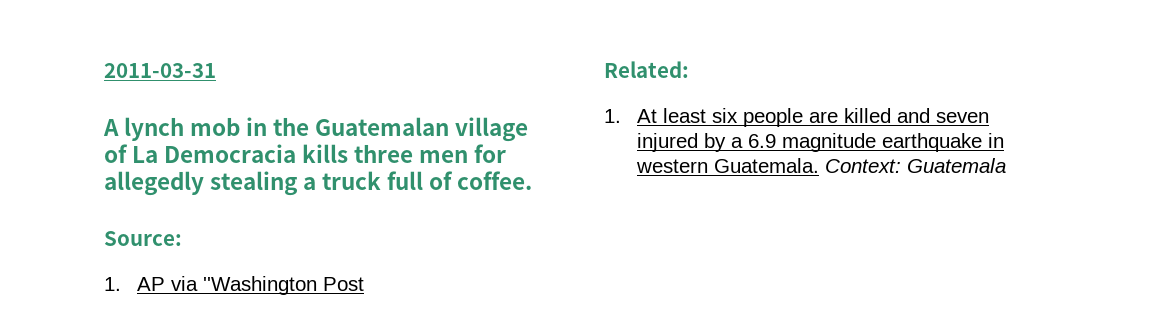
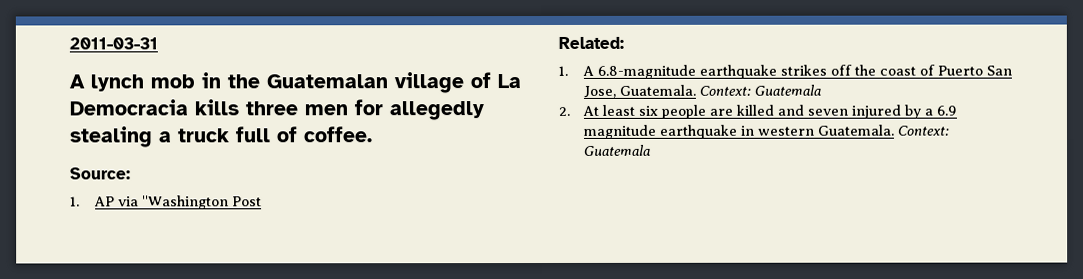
(621, 116) none -> [581,64,1012,79] [582,84,821,98] [558,106,570,116] A 6.8-magnitude earthquake strikes off the coast of Puerto San Jose, Guatemala. Context: Guatemala // 2.

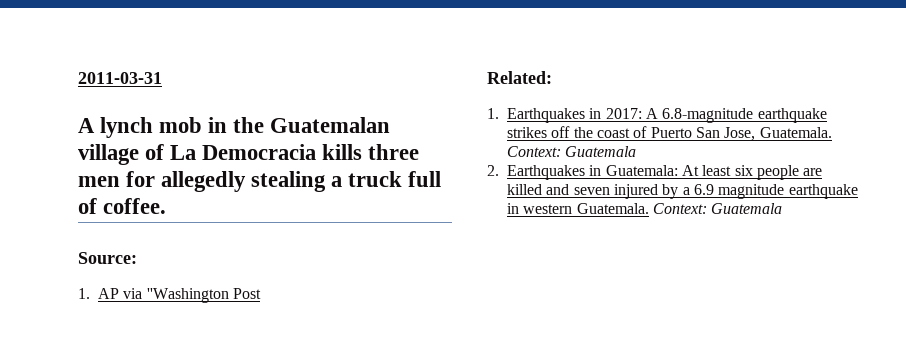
(568, 70) none -> [507,108,642,123] Earthquakes in 2017:
(570, 111) none -> [507,165,678,180] Earthquakes in Guatemala:

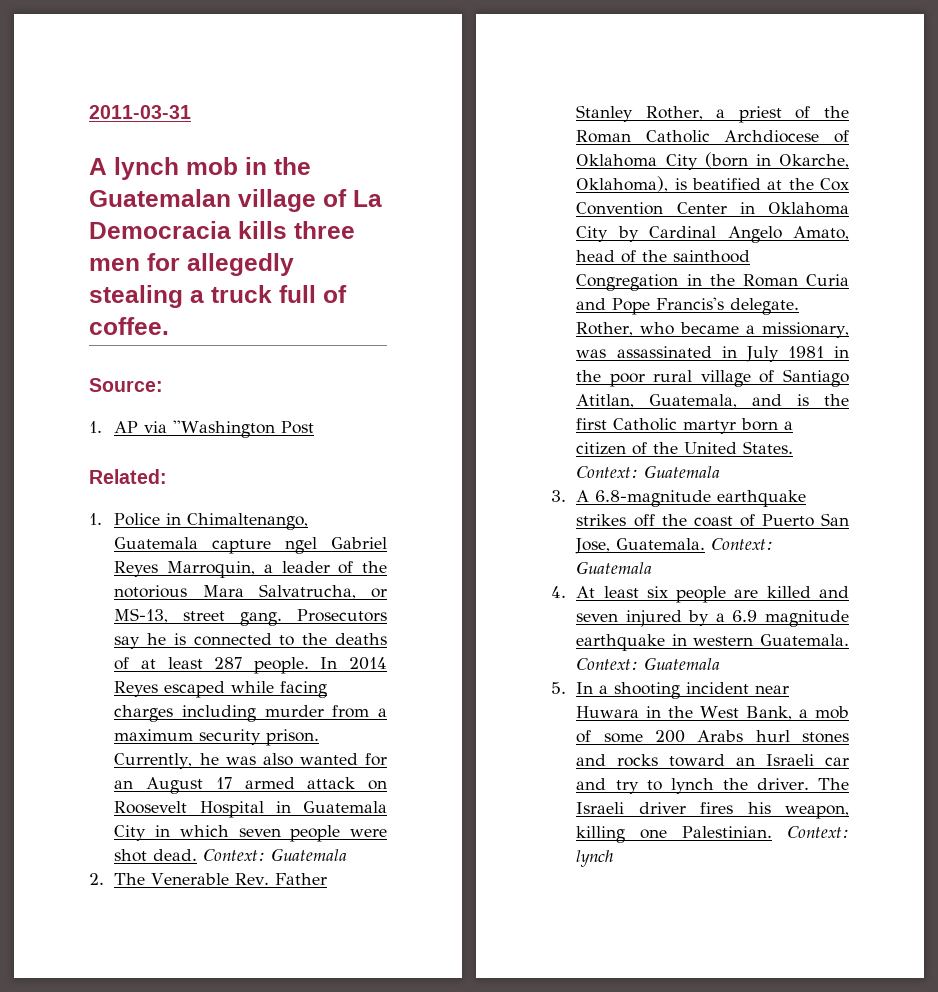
[507,108,642,123] Earthquakes in 2017: -> [114,513,309,530] [114,537,387,554] [114,561,387,578] [114,584,387,599] [114,608,387,626] [114,633,387,649] [114,657,387,674] [114,681,328,698] [114,705,387,722] [114,729,320,746] [114,753,387,769] [114,777,387,794] [114,801,387,818] [114,825,387,842] [114,848,348,862] [89,873,328,885] [576,105,849,123] [576,130,849,143] [576,152,849,170] [576,176,849,192] [576,202,849,215] [576,226,849,243] [576,250,751,263] [576,274,849,291] [576,297,800,315] [576,322,850,338] [576,346,849,362] [576,369,849,387] [576,394,849,408] [576,418,794,434] [576,441,794,455] [576,465,721,478] [551,490,566,502] Police in Chimaltenango, Guatemala capture ngel Gabriel Reyes Marroquin, a leader of the notorious Mara Salvatrucha, or MS-13, street gang. Prosecutors say he is connected to the deaths of at least 287 people. In 2014 Reyes escaped while facing charges including murder from a maximum security prison. Currently, he was also wanted for an August 17 armed attack on Roosevelt Hospital in Guatemala City in which seven people were shot dead. Context: Guatemala // 2. The Venerable Rev. Father Stanley Rother, a priest of the Roman Catholic Archdiocese of Oklahoma City (born in Okarche, Oklahoma), is beatified at the Cox Convention Center in Oklahoma City by Cardinal Angelo Amato, head of the sainthood Congregation in the Roman Curia and Pope Francis's delegate. Rother, who became a missionary, was assassinated in July 1981 in the poor rural village of Santiago Atitlan, Guatemala, and is the first Catholic martyr born a citizen of the United States. Context: Guatemala // 3.
[487,165,678,180] 2. Earthquakes in Guatemala: -> [551,586,566,598] 4.
(783, 208) none -> [551,682,790,699] [576,706,849,720] [576,730,849,743] [576,754,849,767] [576,778,849,794] [576,802,849,819] [576,826,849,843] [576,850,614,867] // 5. In a shooting incident near Huwara in the West Bank, a mob of some 200 Arabs hurl stones and rocks toward an Israeli car and try to lynch the driver. The Israeli driver fires his weapon, killing one Palestinian. Context: lynch

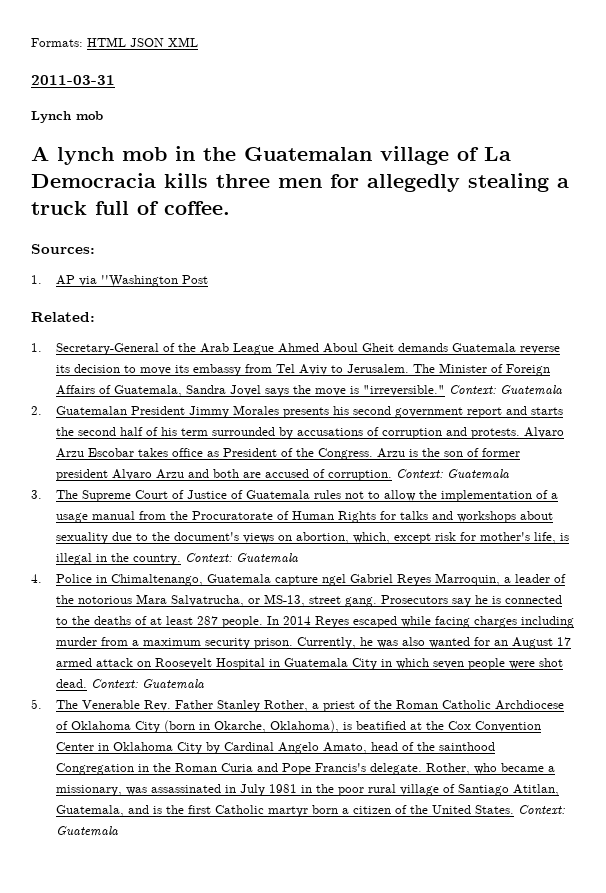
(89, 112) none -> [31,37,198,47] Formats: HTML JSON XML //
(191, 112) none -> [31,111,103,123] // Lynch mob
[89,378,163,392] Source: -> [31,244,95,254] Sources:
(102, 519) none -> [55,343,560,355] [55,363,550,376] [55,385,562,397] [31,405,563,418] [55,427,564,439] [55,448,520,460] [55,469,509,481] [31,490,558,502] [55,511,553,523] [55,532,569,544] [55,553,298,565] [31,574,42,583] Secretary-General of the Arab League Ahmed Aboul Gheit demands Guatemala reverse its decision to move its embassy from Tel Aviv to Jerusalem. The Minister of Foreign Affairs of Guatemala, Sandra Jovel says the move is "irreversible." Context: Guatemala // 2. Guatemalan President Jimmy Morales presents his second government report and starts the second half of his term surrounded by accusations of corruption and protests. Alvaro Arzu Escobar takes office as President of the Congress. Arzu is the son of former president Alvaro Arzu and both are accused of corruption. Context: Guatemala // 3. The Supreme Court of Justice of Guatemala rules not to allow the implementation of a usage manual from the Procuratorate of Human Rights for talks and workshops about sexuality due to the document's views on abortion, which, except risk for mother's life, is illegal in the country. Context: Guatemala // 4.
[89,873,104,885] 2. -> [31,699,42,709] 5.
[551,490,807,507] [576,513,849,527] [575,538,774,554] [576,561,653,574] [551,586,849,603] [576,610,849,627] [576,634,849,651] [576,657,721,670] [551,682,790,699] [576,706,849,720] [576,730,849,743] [576,754,849,767] [576,778,849,794] [576,802,849,819] [576,826,849,843] [576,850,614,867] // 3. A 6.8-magnitude earthquake strikes off the coast of Puerto San Jose, Guatemala. Context: Guatemala // 4. At least six people are killed and seven injured by a 6.9 magnitude earthquake in western Guatemala. Context: Guatemala // 5. In a shooting incident near Huwara in the West Bank, a mob of some 200 Arabs hurl stones and rocks toward an Israeli car and try to lynch the driver. The Israeli driver fires his weapon, killing one Palestinian. Context: lynch -> (118, 831) none

